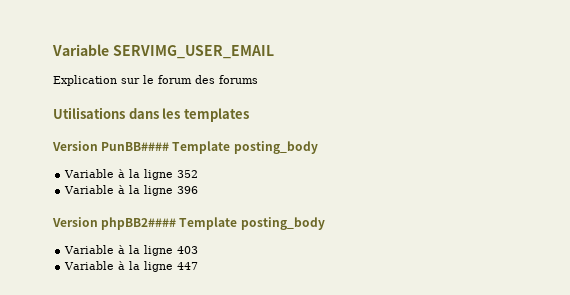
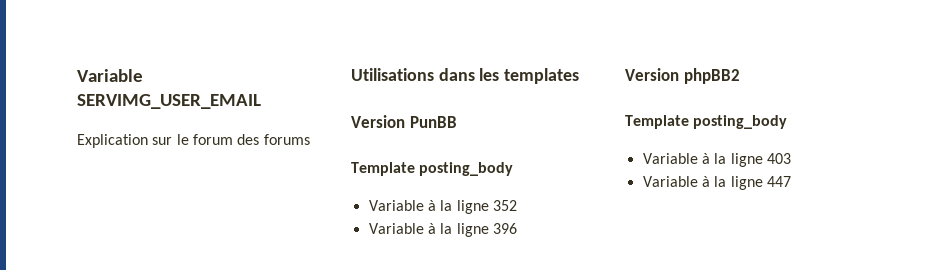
[101,142,170,151] PunBB#### -> [409,116,457,128] PunBB //
[101,217,177,230] phpBB2#### -> [683,68,740,84] phpBB2 //

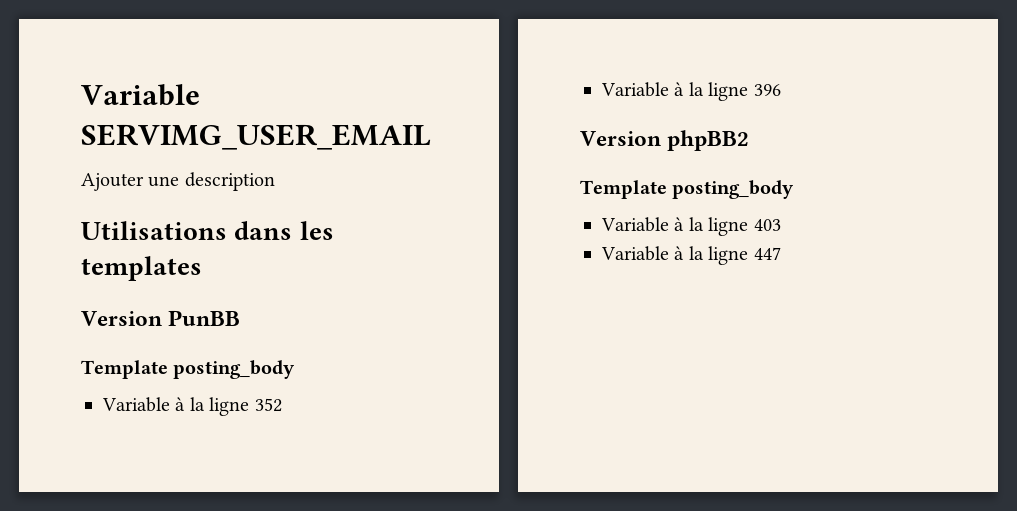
[77,134,310,148] Explication sur le forum des forums -> [81,172,275,191] Ajouter une description

